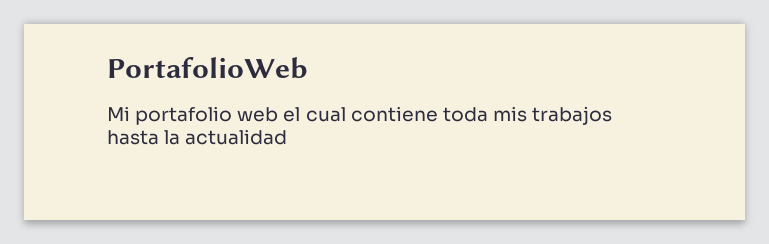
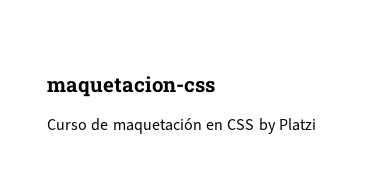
[107,57,308,79] [107,106,613,125] [107,129,288,145] PortafolioWeb // Mi portafolio web el cual contiene toda mis trabajos hasta la actualidad -> [47,76,215,97] [47,118,316,134] maquetacion-css // Curso de maquetación en CSS by Platzi

